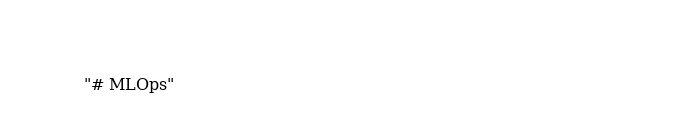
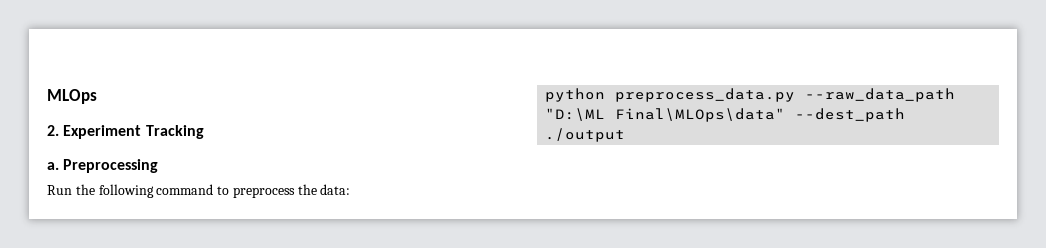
[84,78,174,93] "# MLOps" -> [47,89,97,104] [47,125,204,139] [47,159,159,173] [47,184,351,198] [545,88,956,102] [545,108,906,122] [545,128,626,142] MLOps // 2. Experiment Tracking // a. Preprocessing // Run the following command to preprocess the data: // python preprocess_data.py --raw_data_path "D:\ML Final\MLOps\data" --dest_path ./output

